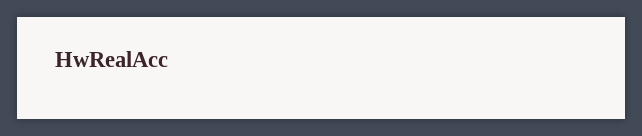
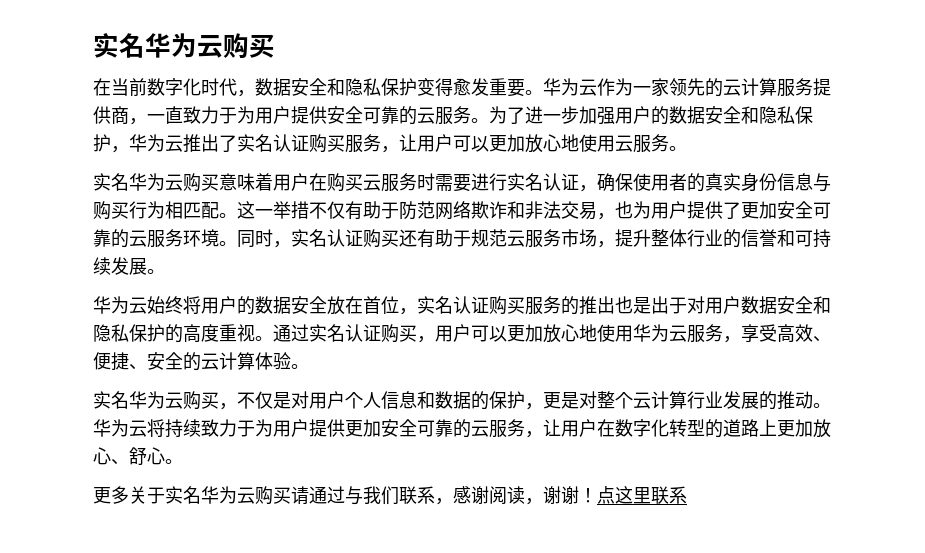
[55,51,168,67] HwRealAcc -> [93,33,275,58] [93,78,831,97] [93,106,813,125] [93,134,687,153] [93,173,831,192] [93,201,831,220] [93,229,831,248] [93,257,165,275] [93,296,831,315] [93,324,831,343] [93,352,309,371] [93,391,831,410] [93,419,831,438] [93,447,183,465] [93,486,687,505] 实名华为云购买 // 在当前数字化时代，数据安全和隐私保护变得愈发重要。华为云作为一家领先的云计算服务提供商，一直致力于为用户提供安全可靠的云服务。为了进一步加强用户的数据安全和隐私保护，华为云推出了实名认证购买服务，让用户可以更加放心地使用云服务。 // 实名华为云购买意味着用户在购买云服务时需要进行实名认证，确保使用者的真实身份信息与购买行为相匹配。这一举措不仅有助于防范网络欺诈和非法交易，也为用户提供了更加安全可靠的云服务环境。同时，实名认证购买还有助于规范云服务市场，提升整体行业的信誉和可持续发展。 // 华为云始终将用户的数据安全放在首位，实名认证购买服务的推出也是出于对用户数据安全和隐私保护的高度重视。通过实名认证购买，用户可以更加放心地使用华为云服务，享受高效、便捷、安全的云计算体验。 // 实名华为云购买，不仅是对用户个人信息和数据的保护，更是对整个云计算行业发展的推动。华为云将持续致力于为用户提供更加安全可靠的云服务，让用户在数字化转型的道路上更加放心、舒心。 // 更多关于实名华为云购买请通过与我们联系，感谢阅读，谢谢！点这里联系

